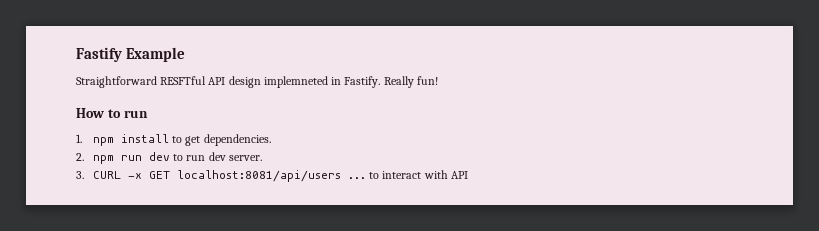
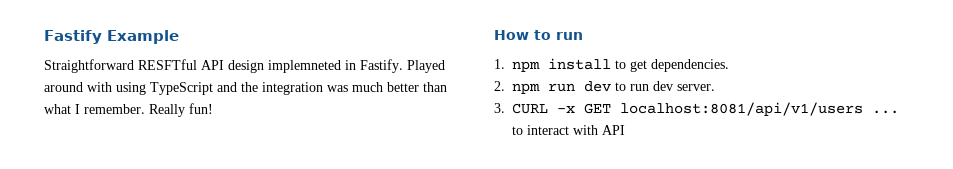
(381, 82) none -> [407,60,445,73] [44,82,447,95] [44,104,145,114] Played around with using TypeScript and the integration was much better than what I remember.
[176,170,341,182] localhost:8081/api/users -> [620,102,864,116] localhost:8081/api/v1/users

